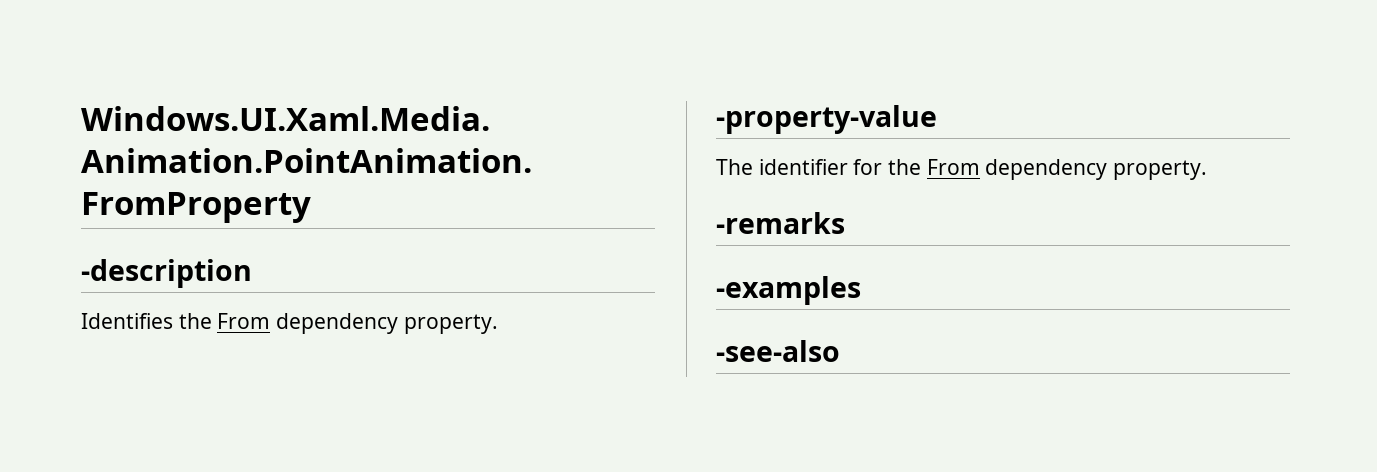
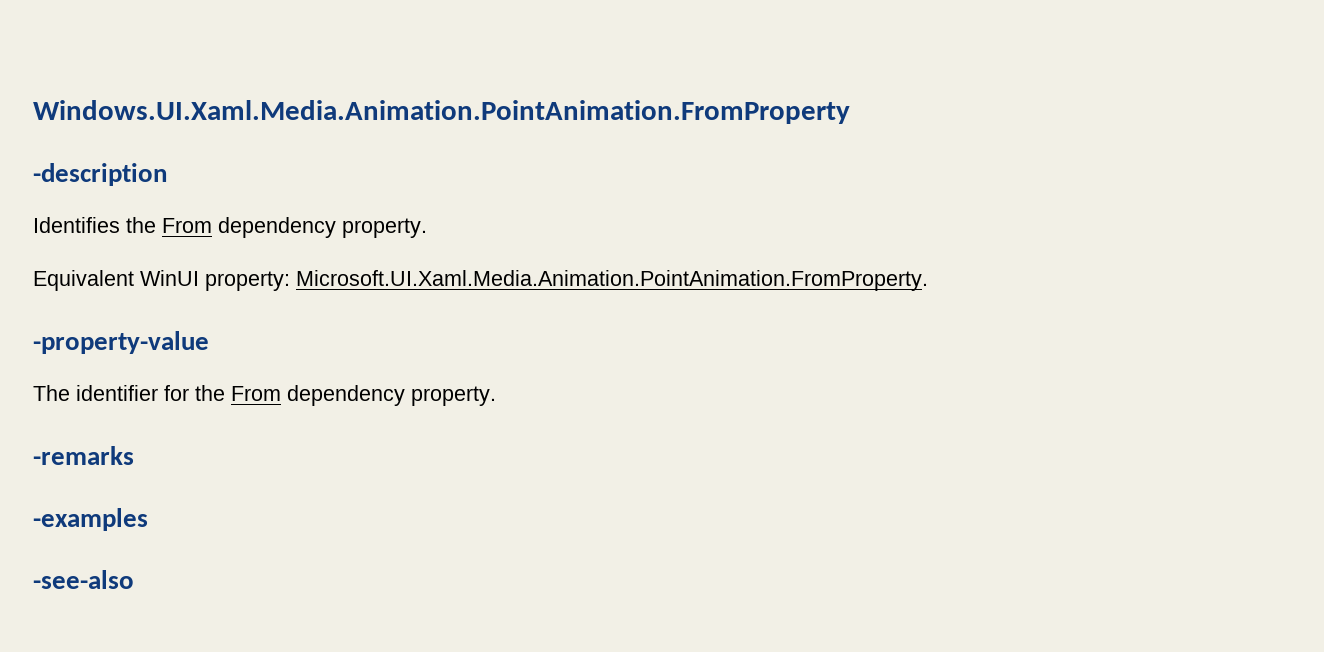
(498, 324) none -> [33,270,928,291] // Equivalent WinUI property: Microsoft.UI.Xaml.Media.Animation.PointAnimation.FromProperty.

